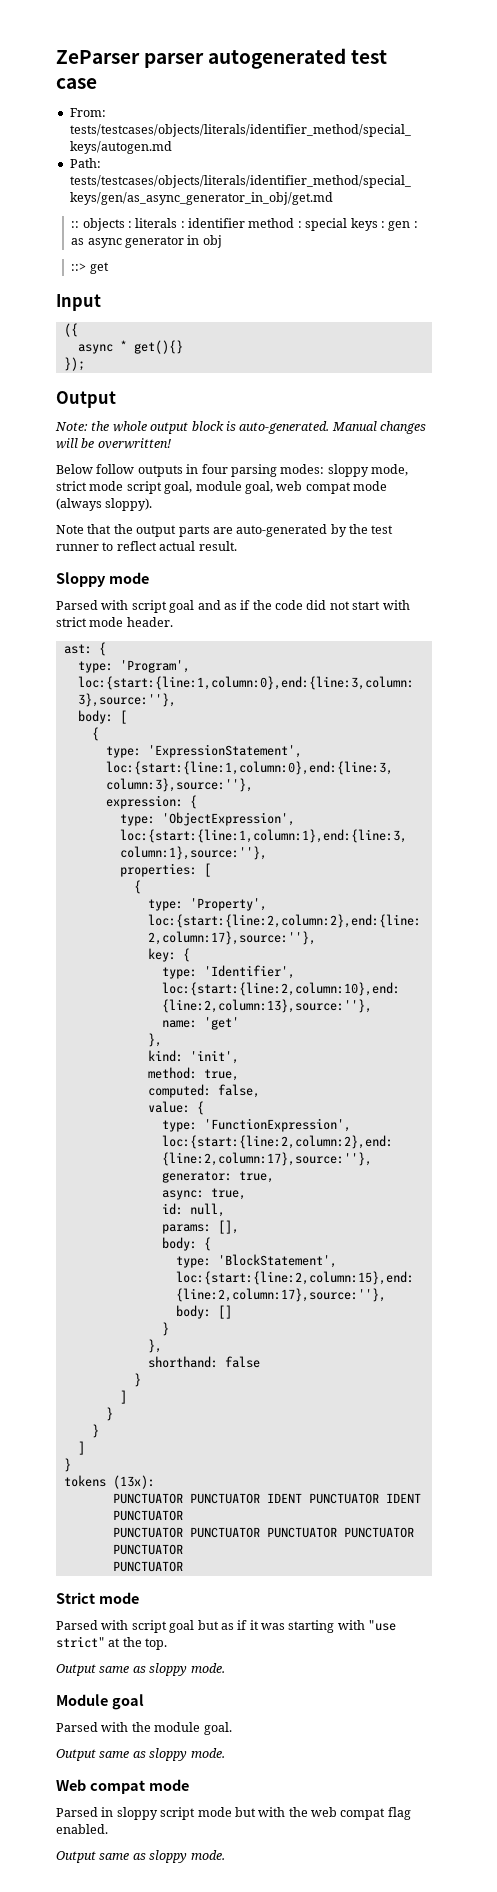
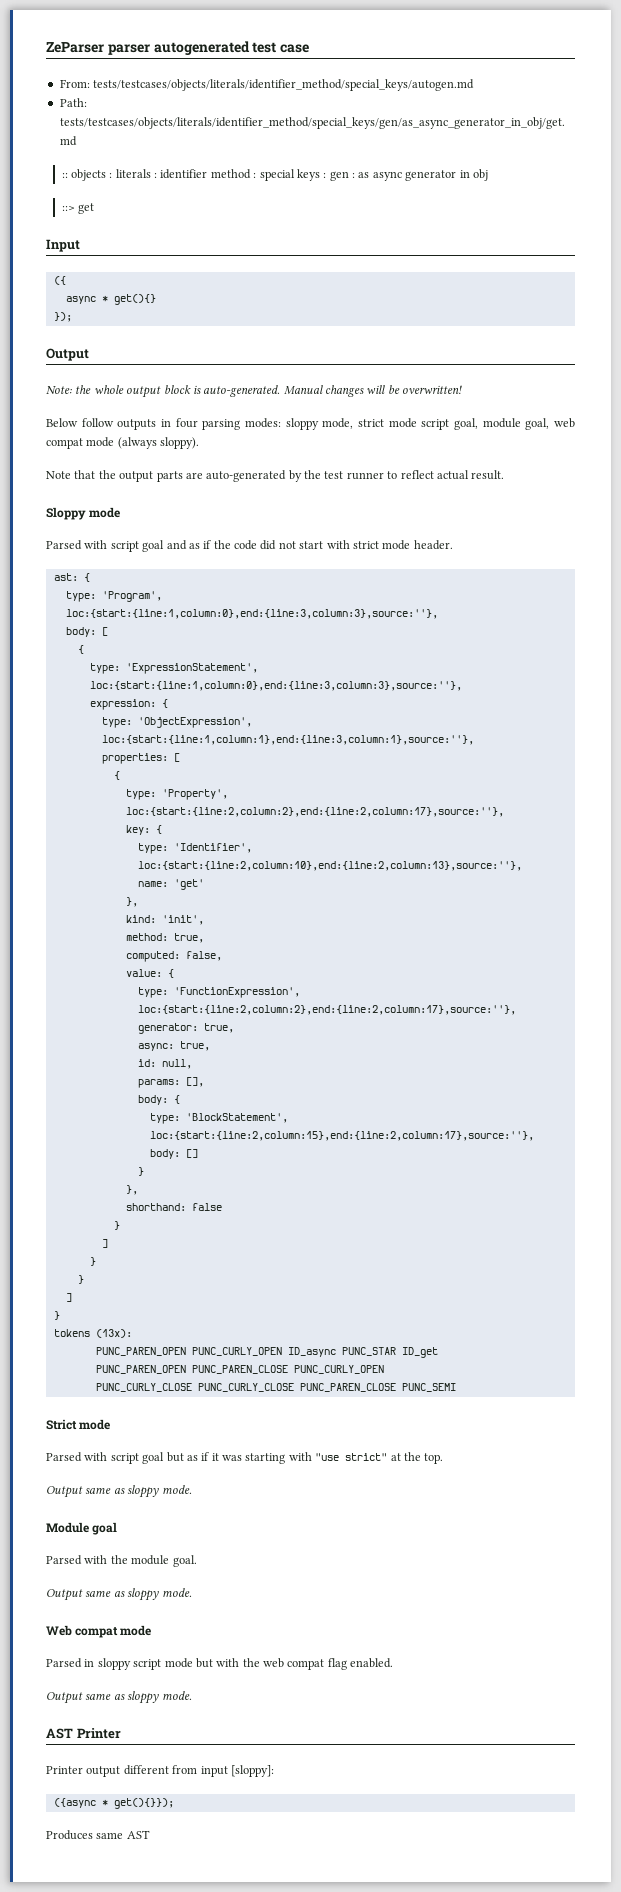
[112,1493,421,1504] [112,1510,183,1521] [112,1527,414,1538] [112,1544,183,1555] [112,1561,183,1572] PUNCTUATOR PUNCTUATOR IDENT PUNCTUATOR IDENT PUNCTUATOR // PUNCTUATOR PUNCTUATOR PUNCTUATOR PUNCTUATOR PUNCTUATOR // PUNCTUATOR -> [95,1347,438,1358] [95,1365,384,1374] [95,1383,456,1392] PUNC_PAREN_OPEN PUNC_CURLY_OPEN ID_async PUNC_STAR ID_get // PUNC_PAREN_OPEN PUNC_PAREN_CLOSE PUNC_CURLY_OPEN // PUNC_CURLY_CLOSE PUNC_CURLY_CLOSE PUNC_PAREN_CLOSE PUNC_SEMI
(225, 1855) none -> [46,1728,121,1739] [46,1765,274,1777] [53,1798,174,1809] [46,1830,150,1840] // AST Printer // Printer output different from input [sloppy]: // ({async * get(){}}); // Produces same AST

